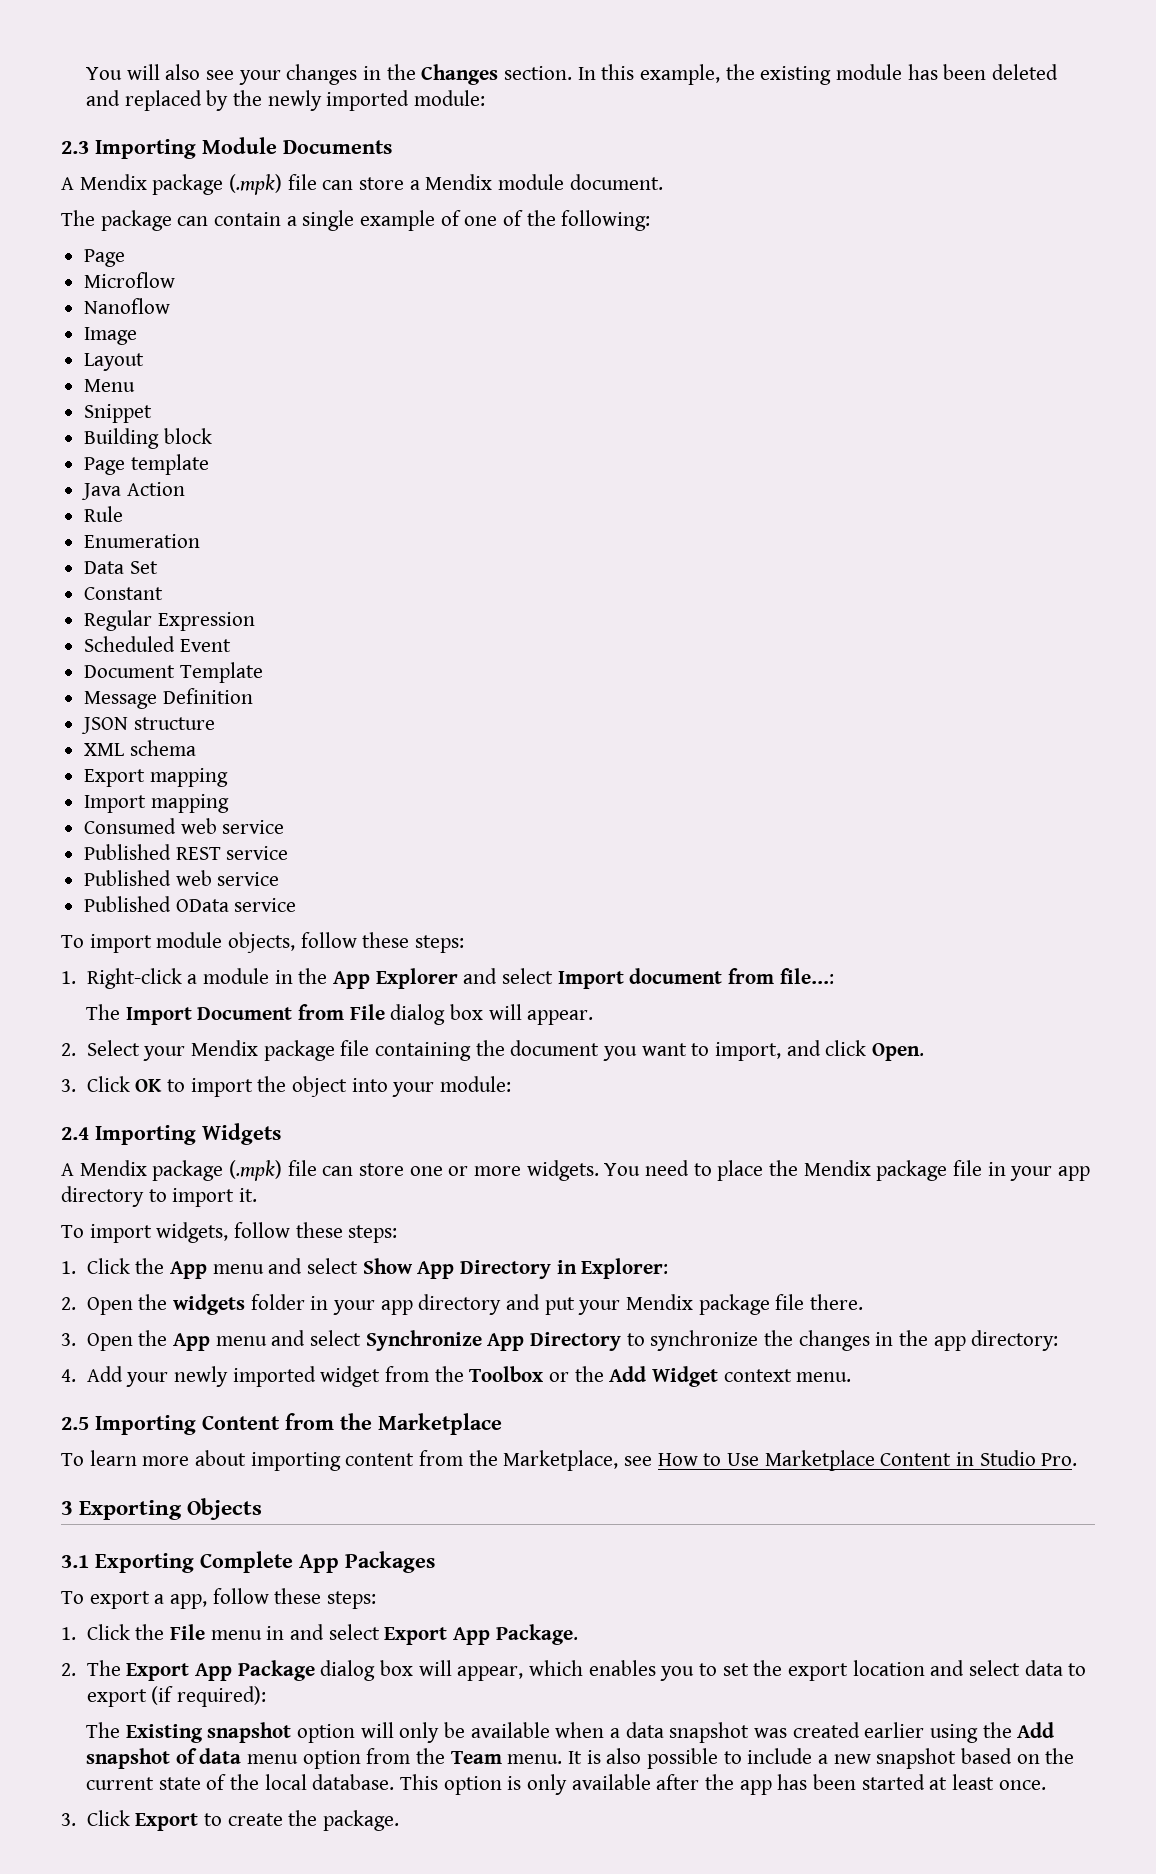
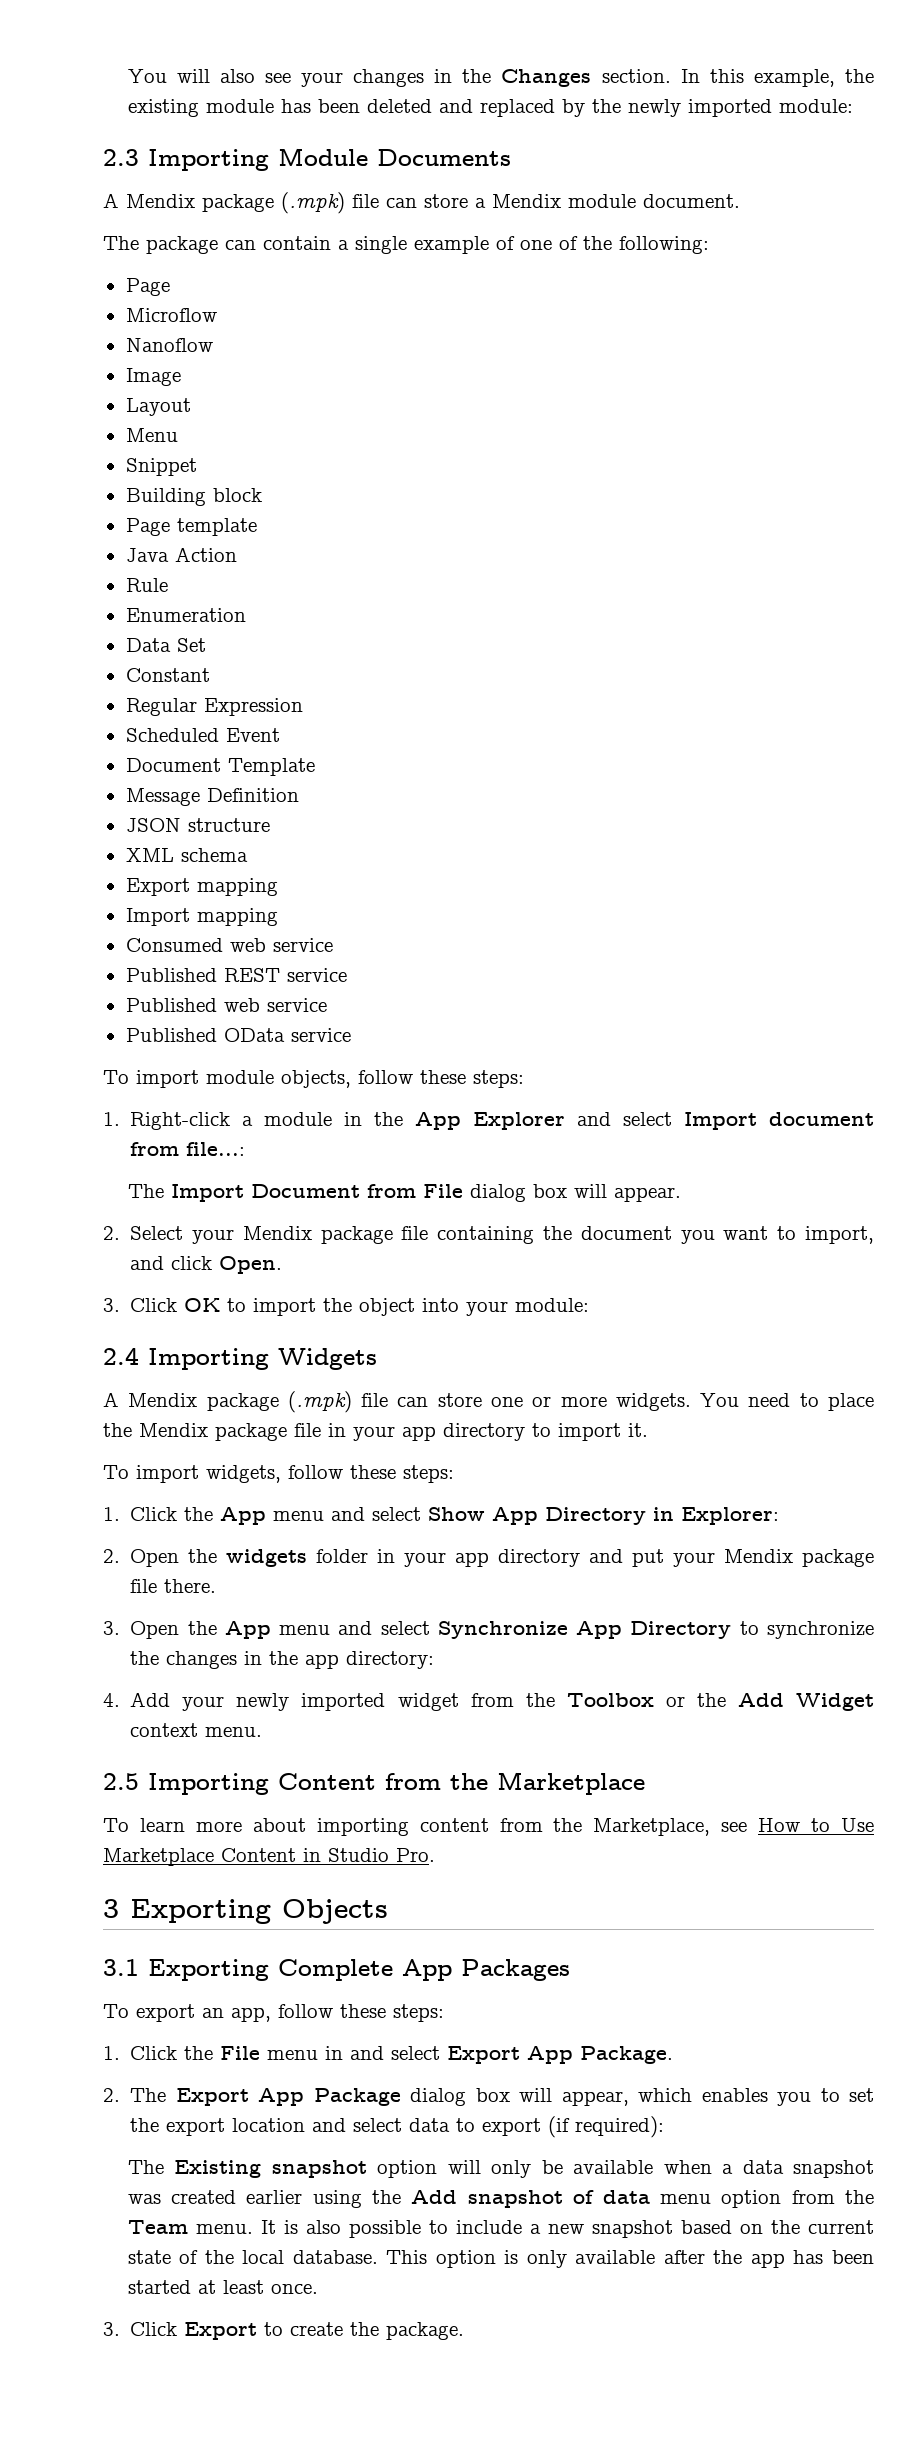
[154,1594,165,1604] a -> [202,2008,224,2018] an

